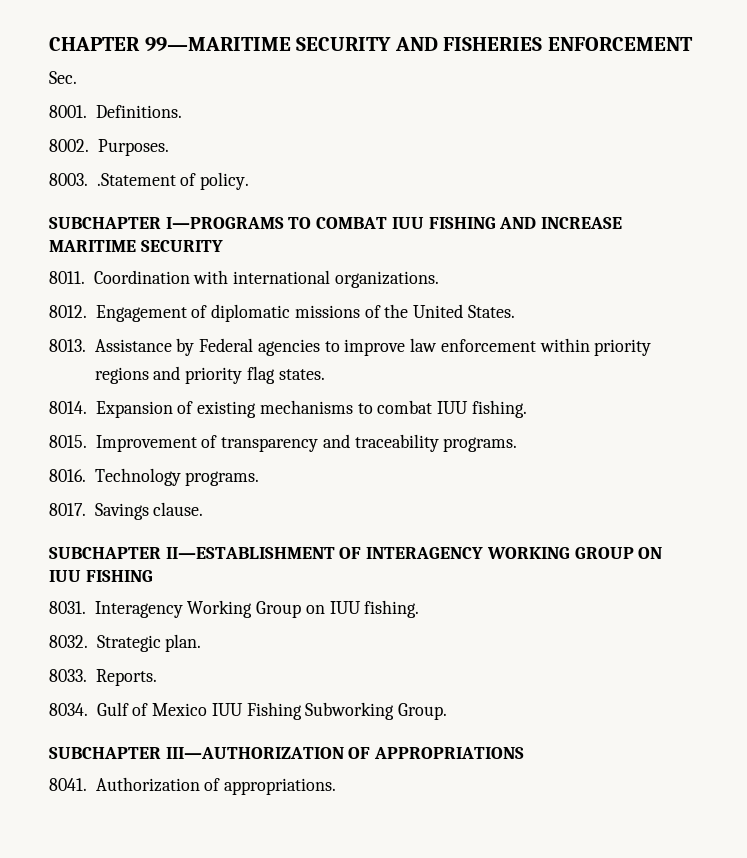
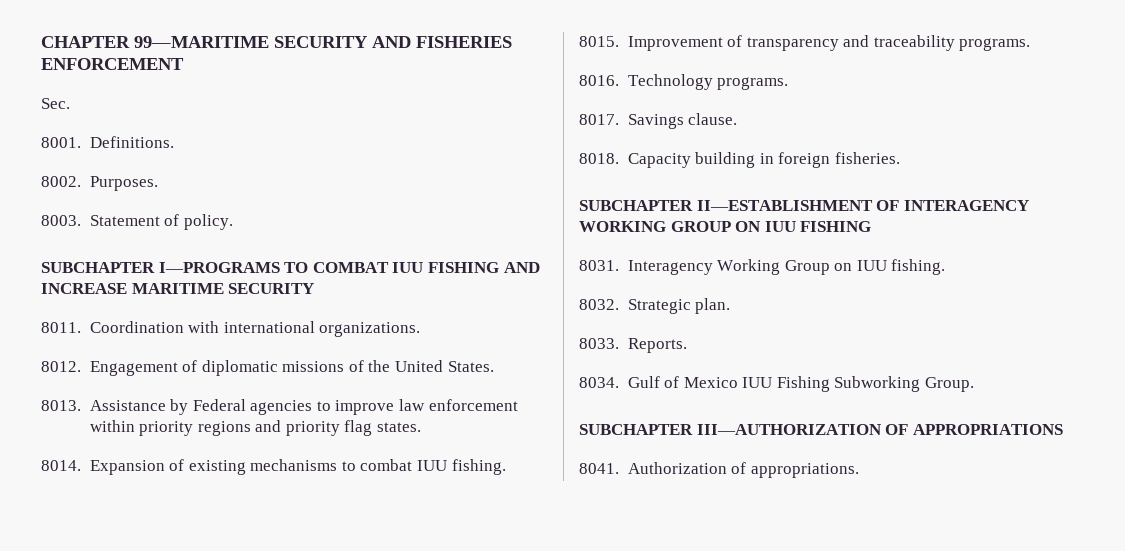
[96,173,176,186] .Statement -> [89,215,160,226] Statement
(204, 509) none -> [579,152,900,168] // 8018. Capacity building in foreign fisheries.

